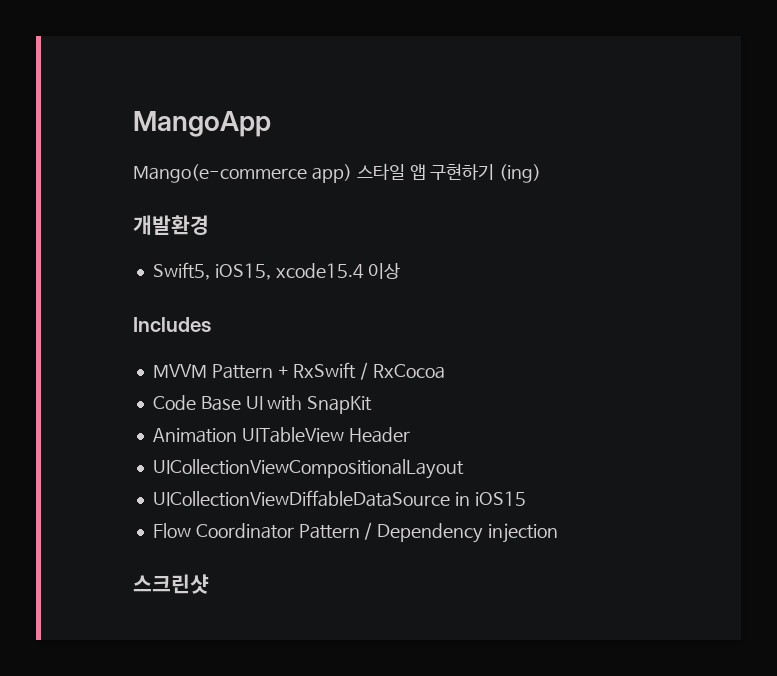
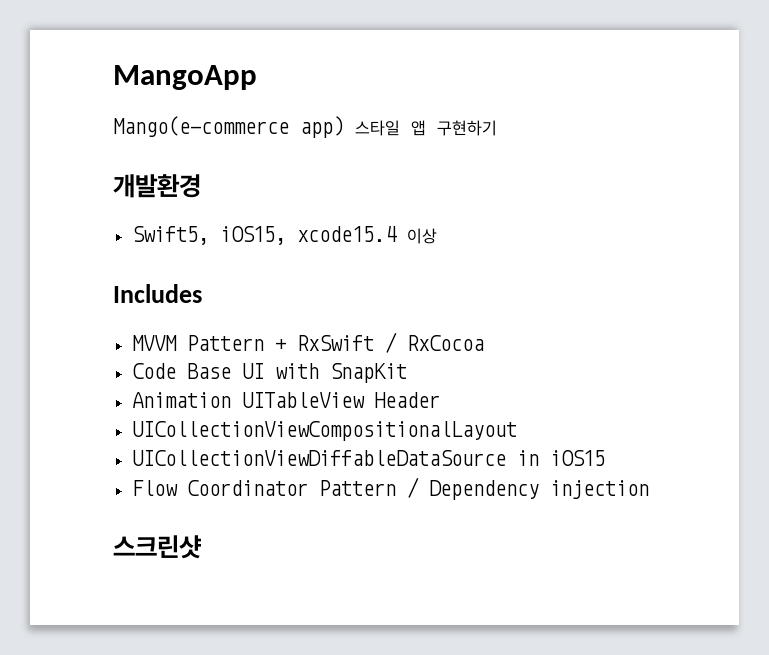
[499,164,542,183] (ing) -> (497, 128) none

